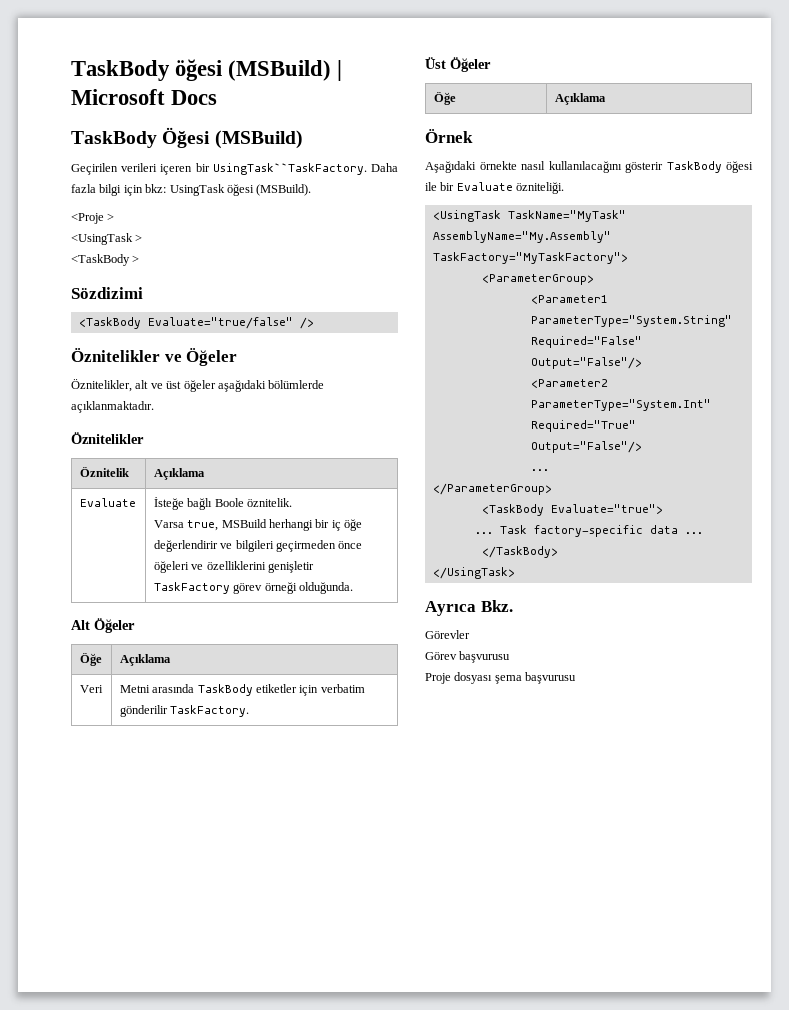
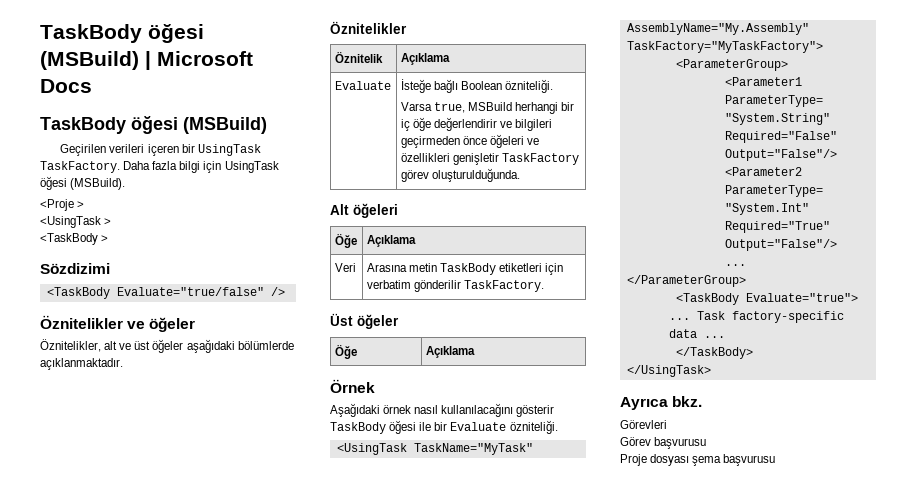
[162,127,211,148] Öğesi -> [131,116,178,134] öğesi
[212,163,367,175] UsingTask``TaskFactory. -> [197,144,261,156] [40,161,120,173] UsingTask TaskFactory.
[145,184,167,193] bkz: -> (222, 167) none
[186,348,238,366] Öğeler -> [149,317,196,332] öğeler
[214,498,293,507] Boole öznitelik. -> [461,79,554,93] Boolean özniteliği.
[206,561,266,570] özelliklerini -> [400,153,450,162] özellikleri
[264,582,354,594] örneği olduğunda. -> [431,168,520,182] oluşturulduğunda.
[94,618,135,633] Öğeler -> [353,203,398,218] öğeleri
[119,684,298,696] Metni arasında TaskBody etiketler -> [366,263,543,275] Arasına metin TaskBody etiketleri
[450,57,491,72] Öğeler -> [357,314,399,329] öğeler
[479,161,517,170] örnekte -> [383,405,412,414] örnek
[480,600,513,612] [425,630,470,639] Bkz. // Görevler -> [672,396,703,407] [620,420,667,429] bkz. // Görevleri

